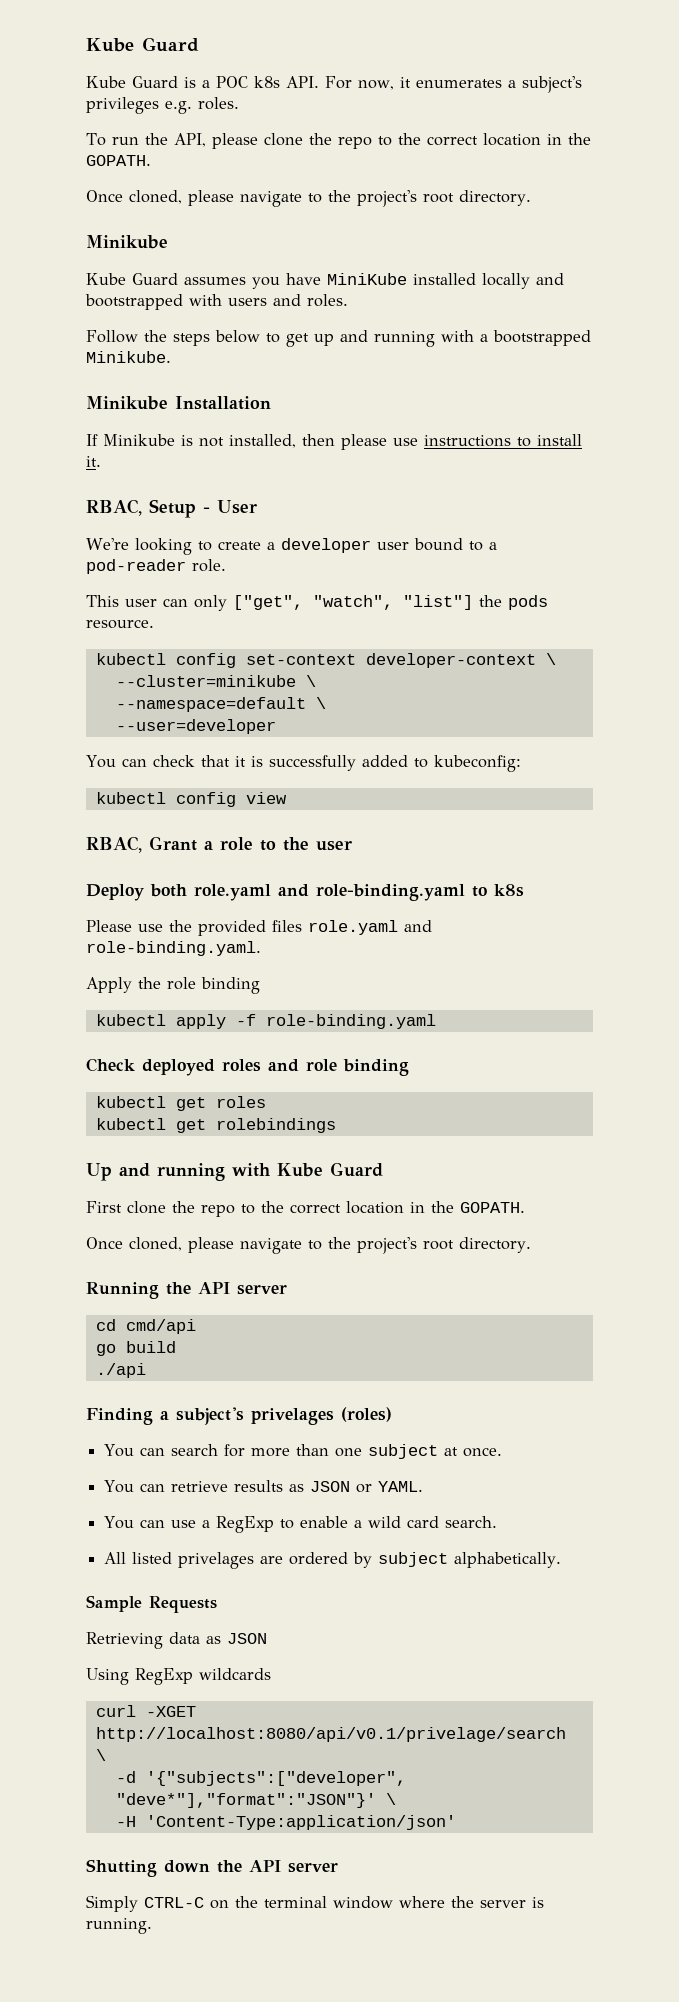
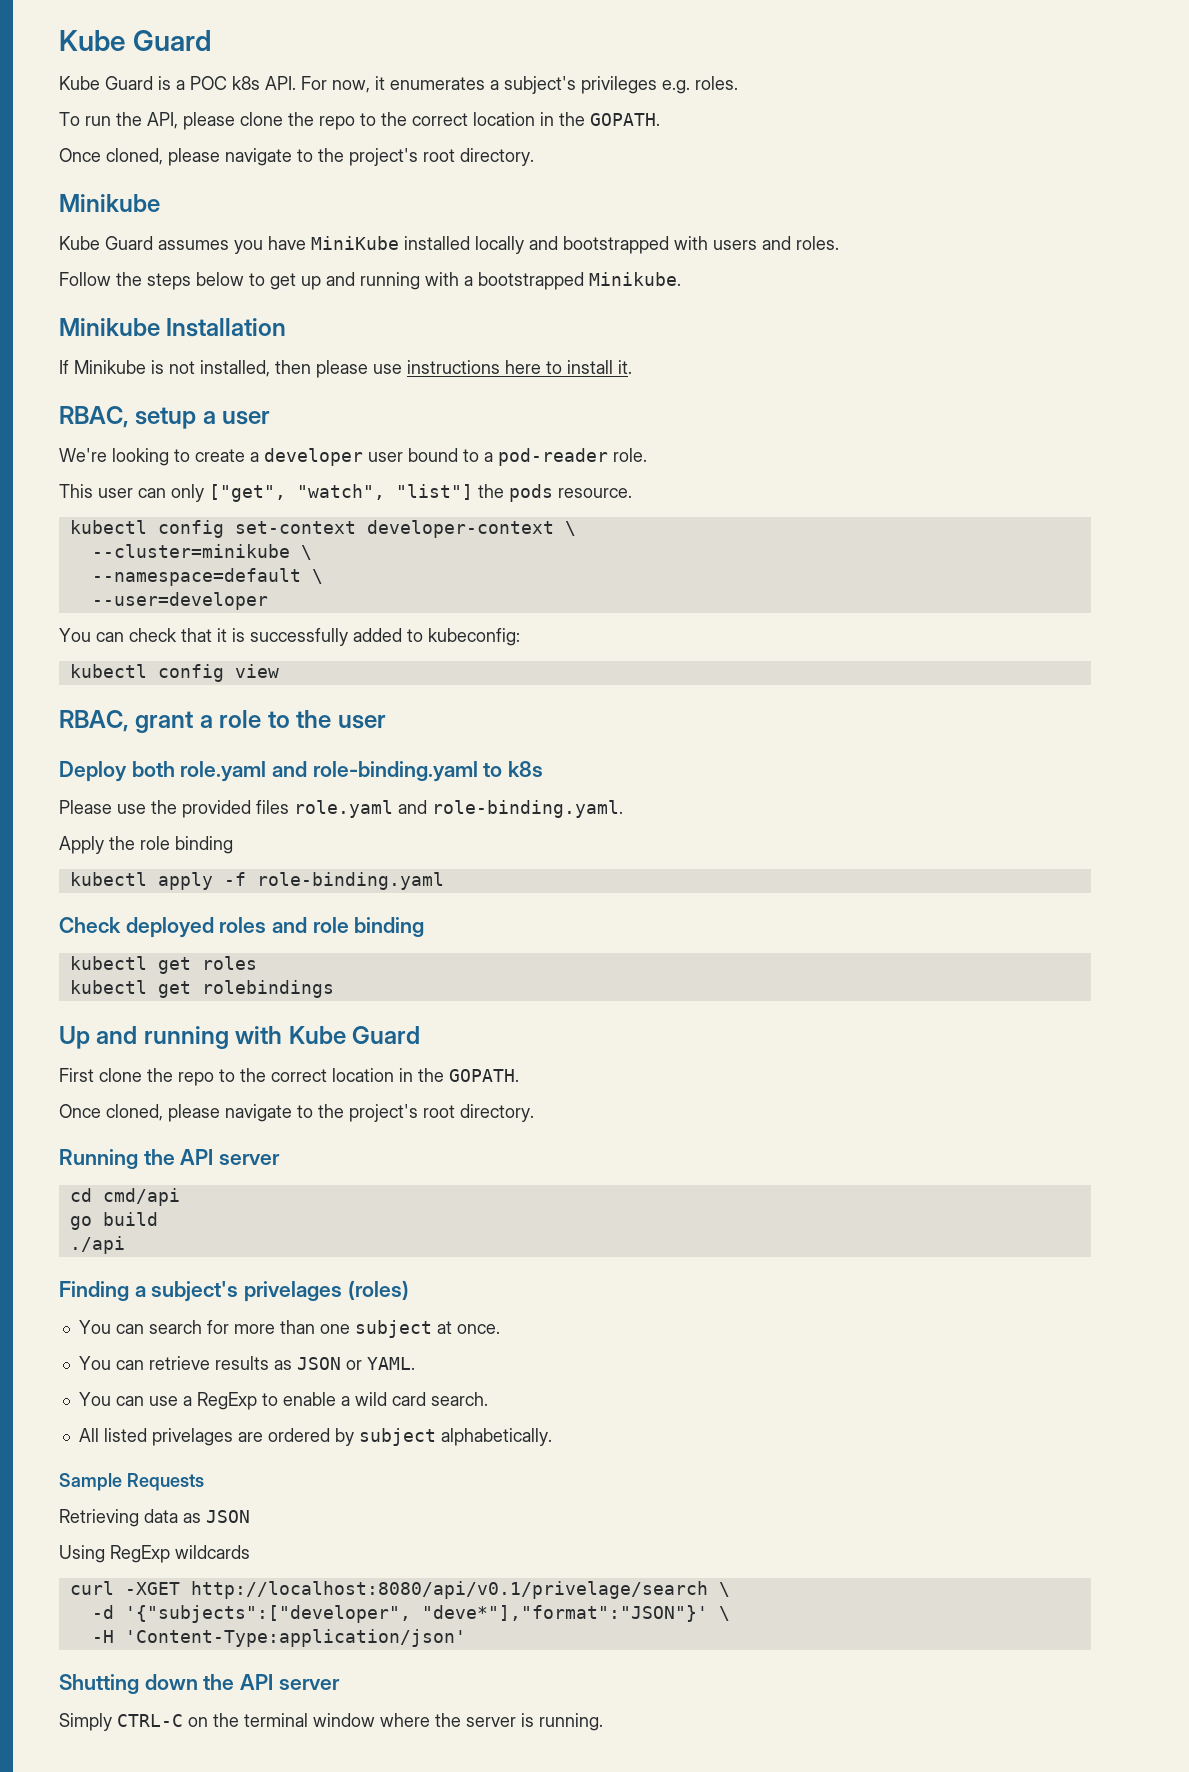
(511, 441) none -> [505,360,541,374] here
[149,499,257,518] Setup - User -> [135,407,271,429] setup a user
[149,836,197,851] Grant -> [135,711,194,733] grant

